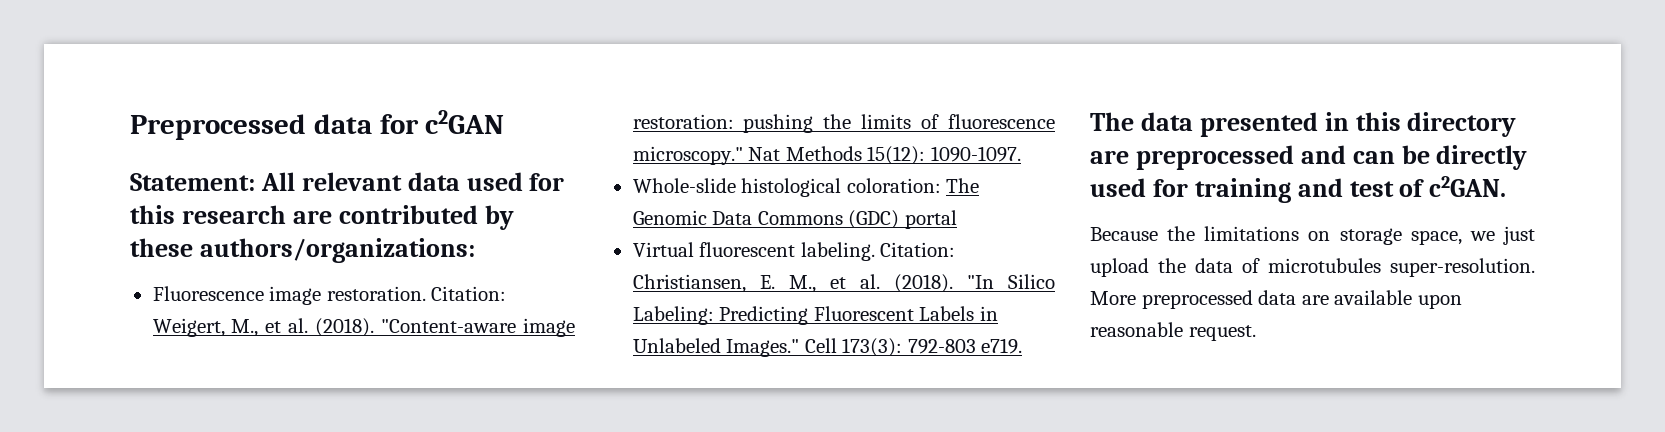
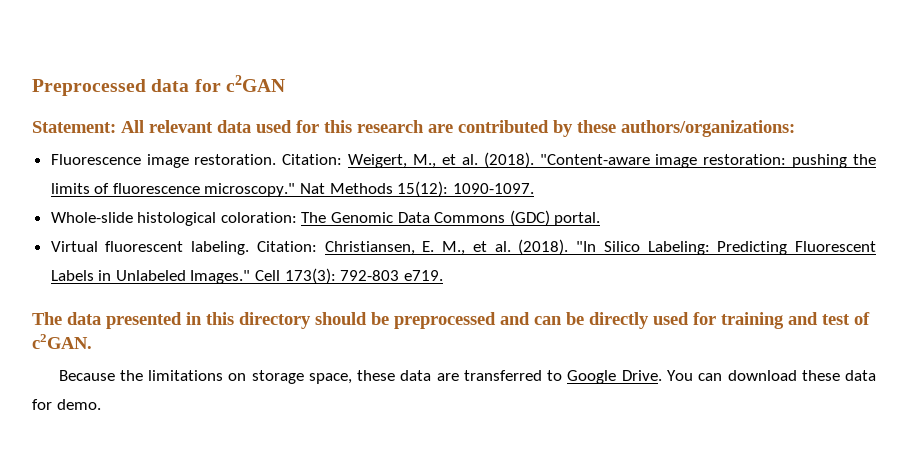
[904,210,957,229] portal -> [554,212,601,226] portal.
[1090,150,1129,164] are -> [315,312,389,325] should be
[1469,226,1535,245] [1090,258,1535,277] [1090,290,1462,309] [1090,322,1256,341] we just upload the data of microtubules super-resolution. More preprocessed data are available upon reasonable request. -> [357,370,877,384] [32,399,101,410] these data are transferred to Google Drive. You can download these data for demo.

